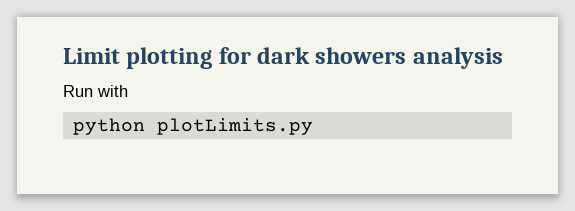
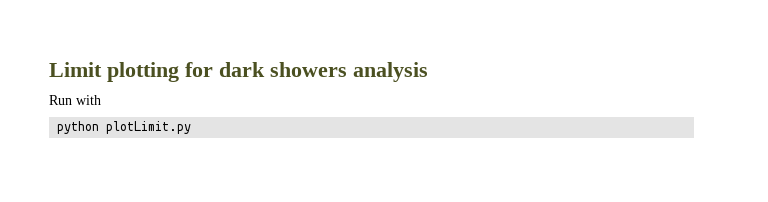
[156,118,313,135] plotLimits.py -> [106,121,192,134] plotLimit.py

